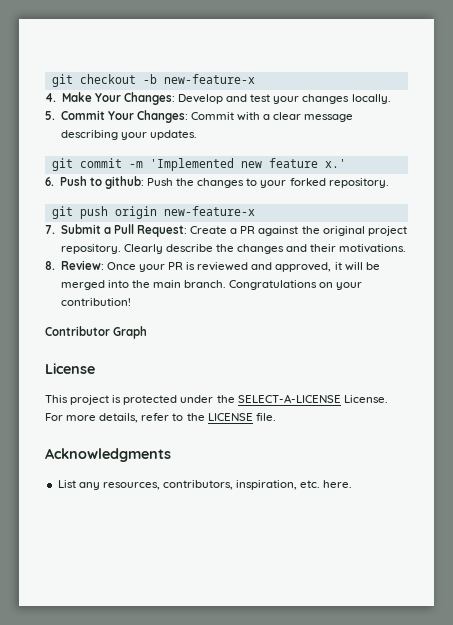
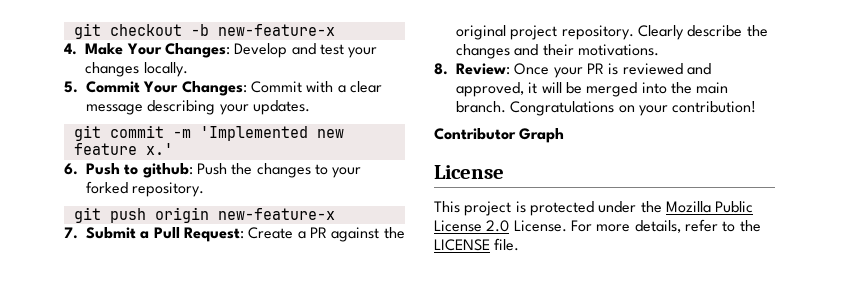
[237,394,341,403] SELECT-A-LICENSE -> [665,201,754,213] [434,220,510,232] Mozilla Public License 2.0
[45,448,171,462] [57,480,353,490] // Acknowledgments // List any resources, contributors, inspiration, etc. here. -> (520, 244) none

